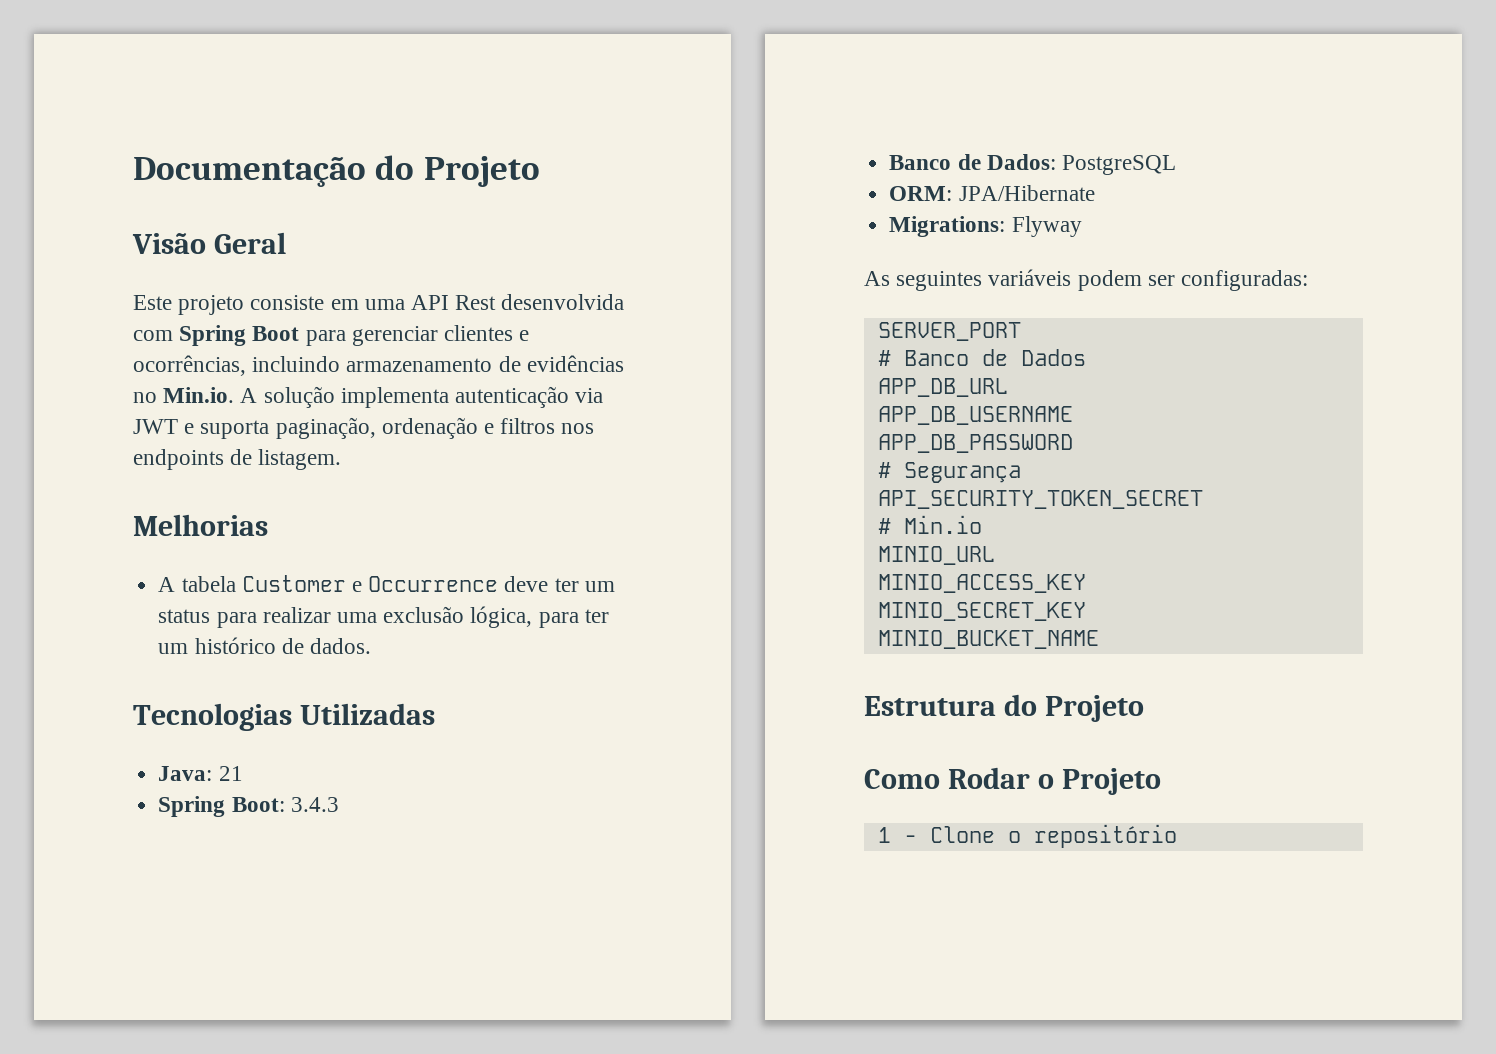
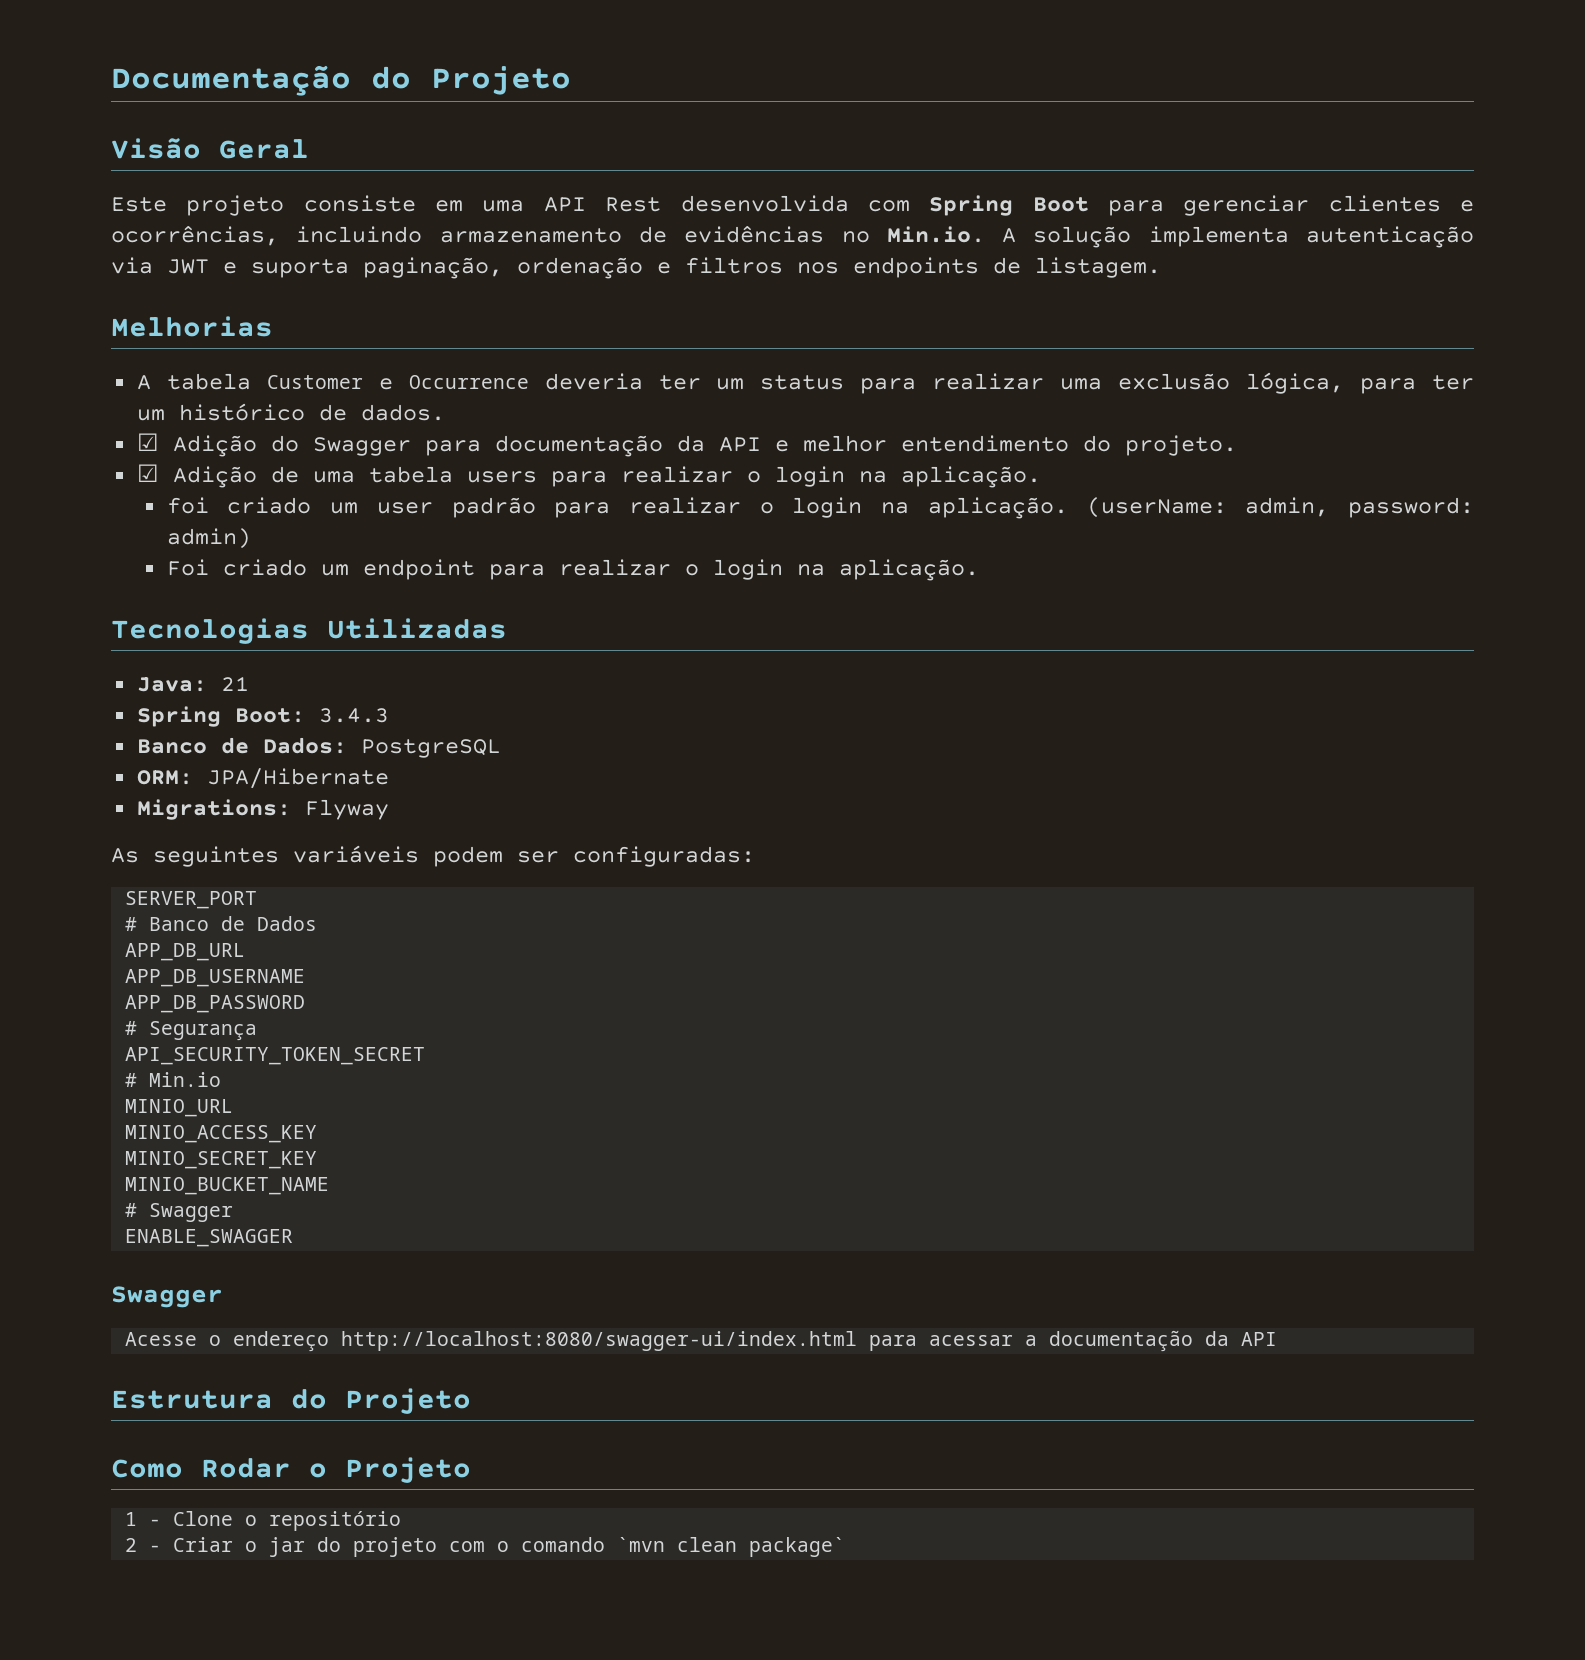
[504,576,549,592] deve -> [544,373,643,390] deveria
(371, 646) none -> [136,433,1237,457] [136,464,1041,488] [166,497,1474,519] [166,528,251,549] [166,559,979,581] // ☑ Adição do Swagger para documentação da API e melhor entendimento do projeto. // ☑ Adição de uma tabela users para realizar o login na aplicação. // foi criado um user padrão para realizar o login na aplicação. (userName: admin, password: admin) // Foi criado um endpoint para realizar o login na aplicação.
(1099, 639) none -> [125,1203,234,1222] [125,1229,294,1247] [111,1286,223,1308] [125,1330,1278,1352] // # Swagger // ENABLE_SWAGGER // Swagger // Acesse o endereço http://localhost:8080/swagger-ui/index.html para acessar a documentação da API
(1177, 836) none -> [125,1537,846,1557] // 2 - Criar o jar do projeto com o comando `mvn clean package`

